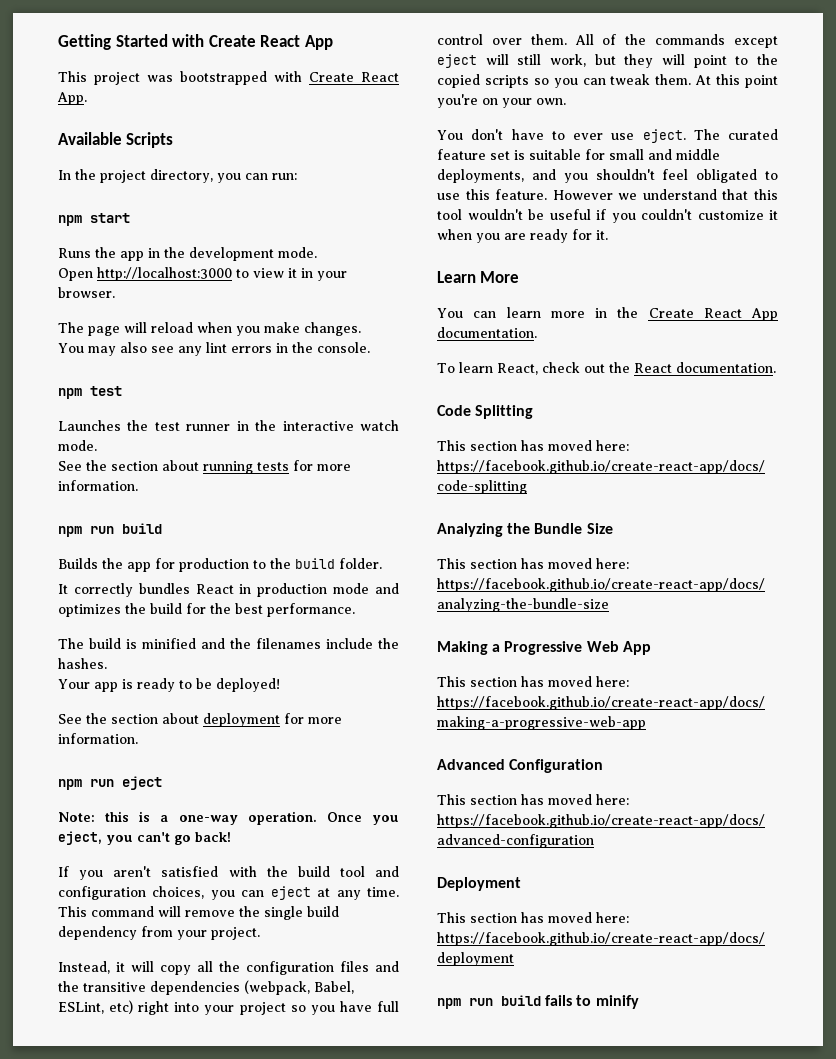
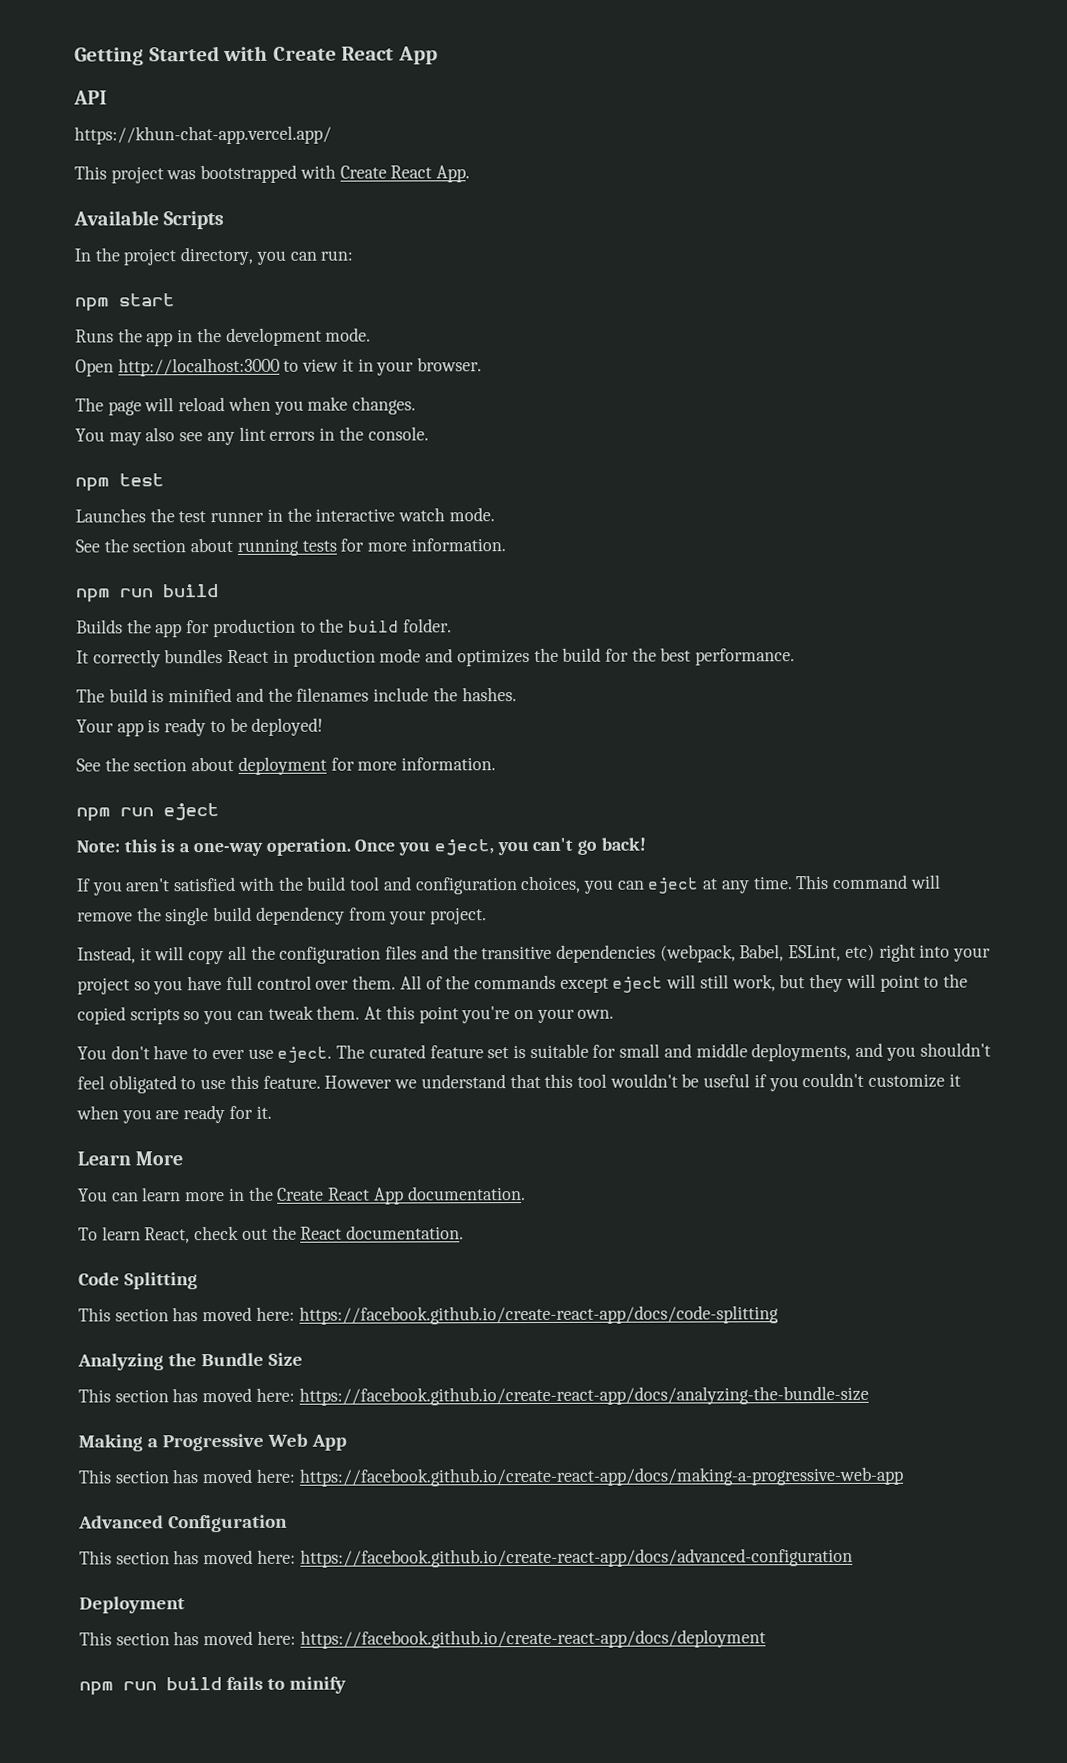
(333, 42) none -> [73,90,107,105] [74,125,332,145] // API // https://khun-chat-app.vercel.app/

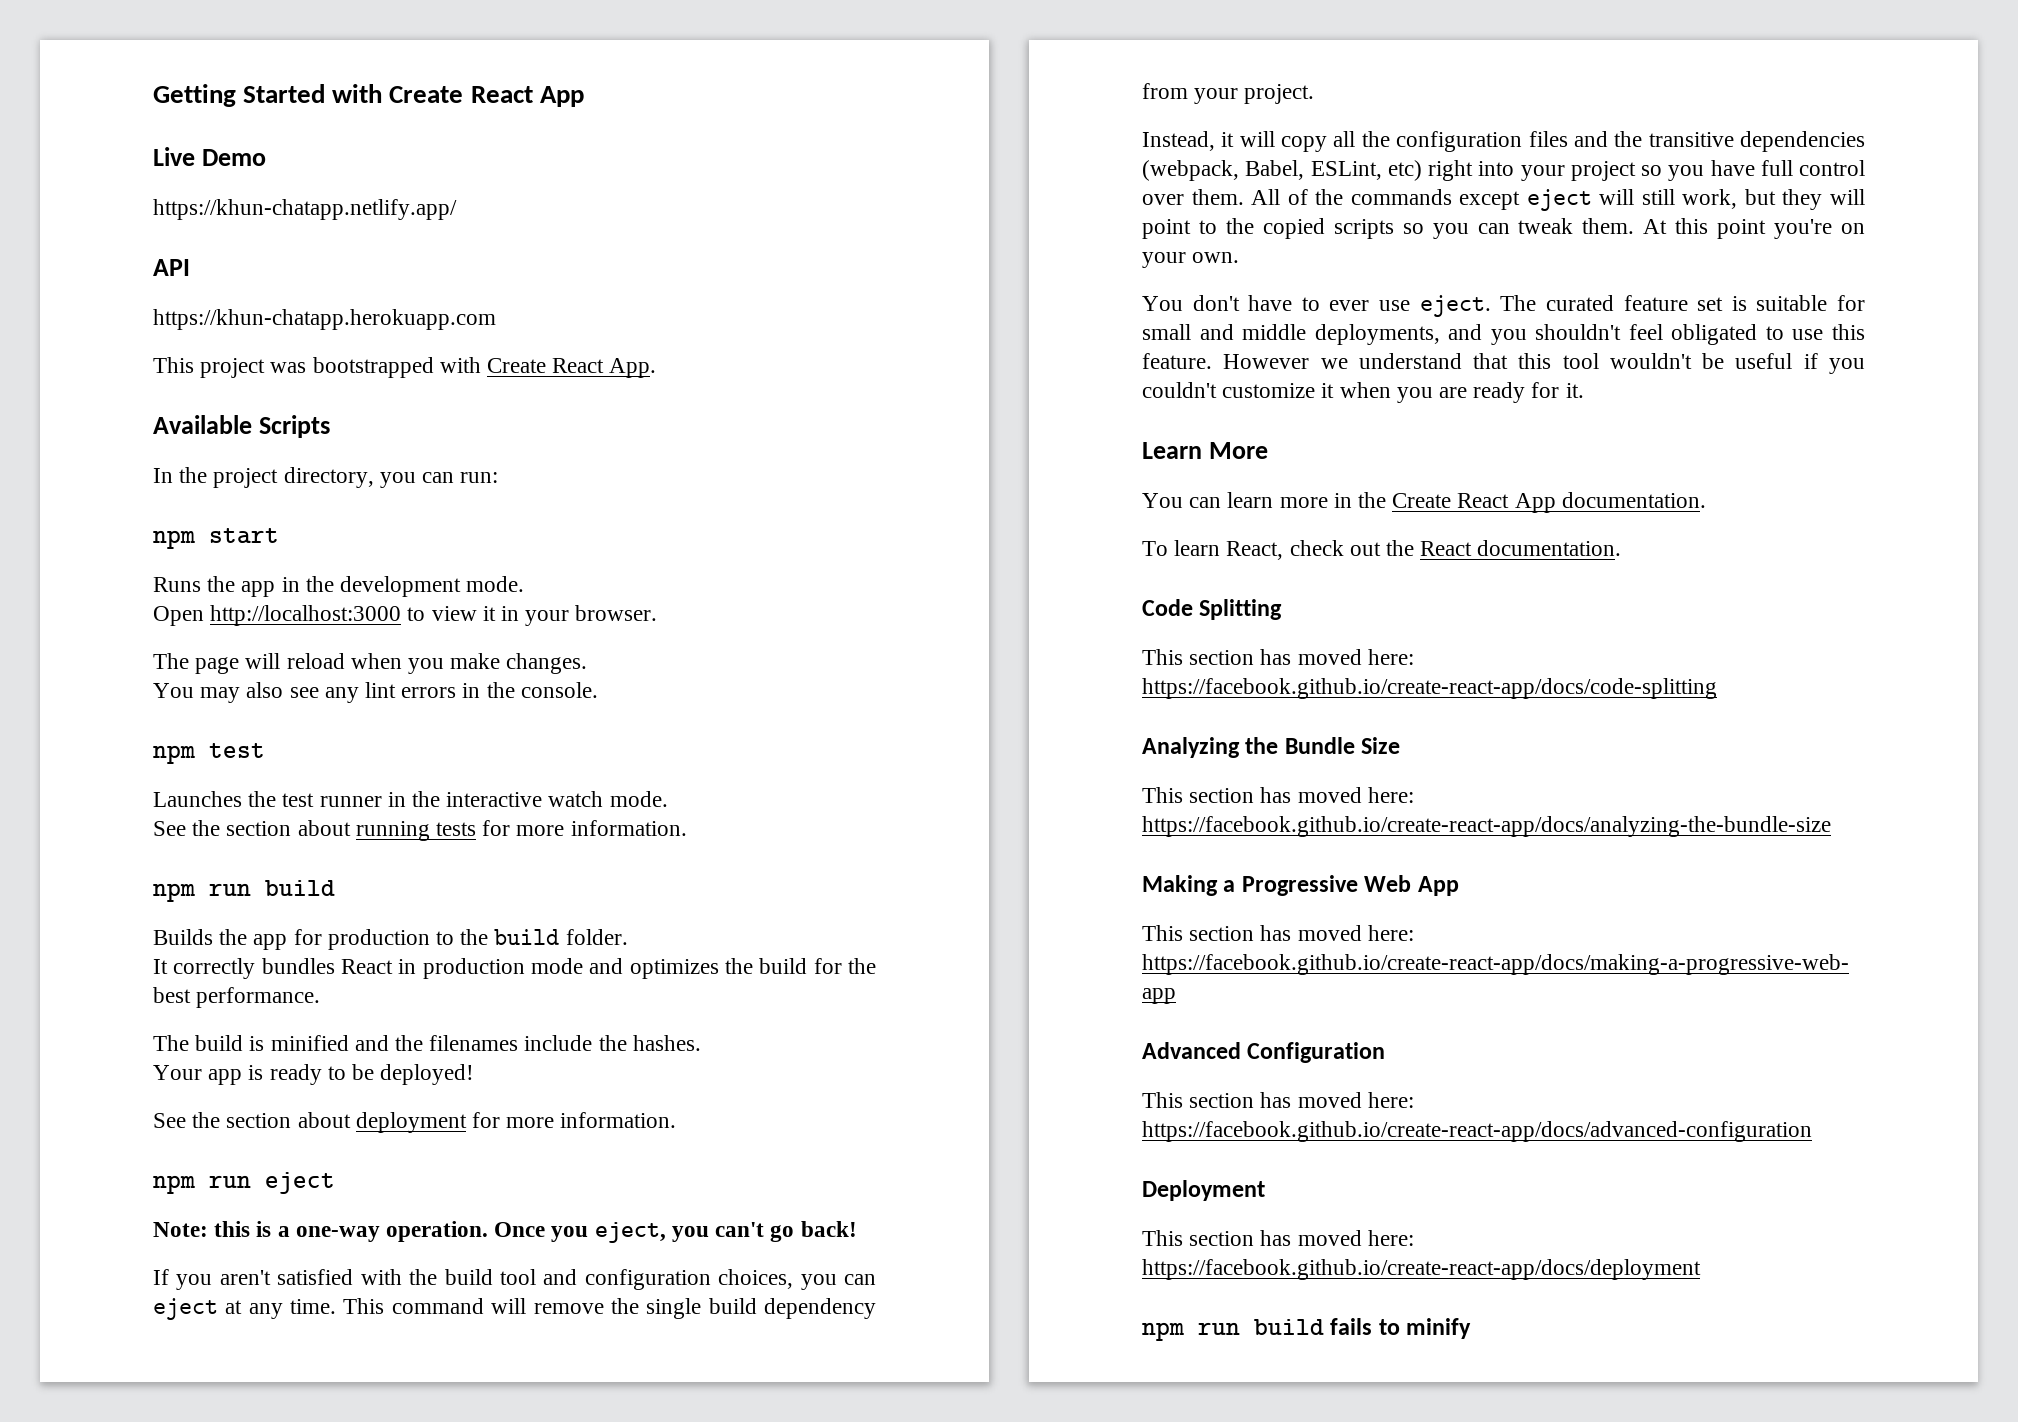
(438, 55) none -> [153,147,266,166] [153,199,457,220] // Live Demo // https://khun-chatapp.netlify.app/
[74,125,332,145] https://khun-chat-app.vercel.app/ -> [153,309,496,330] https://khun-chatapp.herokuapp.com

